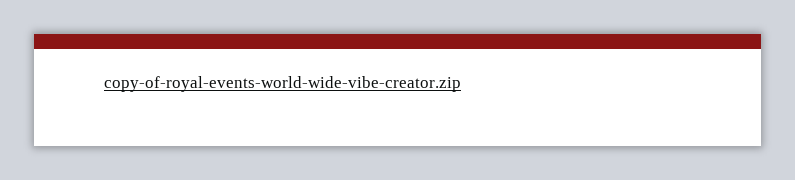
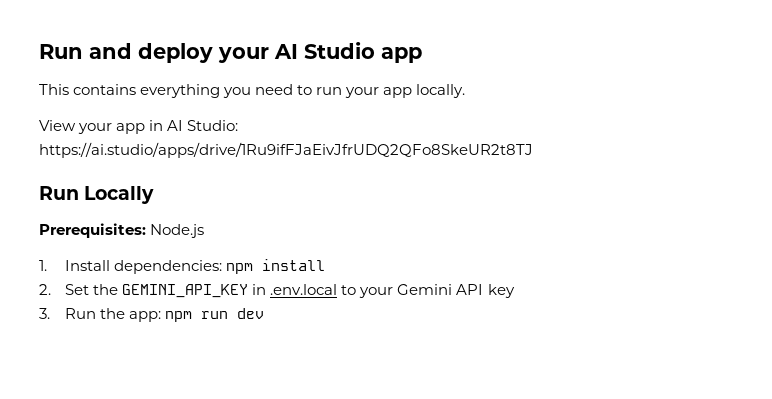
[104,76,461,92] copy-of-royal-events-world-wide-vibe-creator.zip -> [39,42,422,63] [39,84,466,98] [39,120,239,134] [39,142,533,158] [39,186,155,204] [39,223,205,238] [39,259,326,274] [39,284,515,298] [39,308,265,322] Run and deploy your AI Studio app // This contains everything you need to run your app locally. // View your app in AI Studio: https://ai.studio/apps/drive/1Ru9ifFJaEivJfrUDQ2QFo8SkeUR2t8TJ // Run Locally // Prerequisites: Node.js // 1. Install dependencies: npm install // 2. Set the GEMINI_API_KEY in .env.local to your Gemini API key // 3. Run the app: npm run dev

